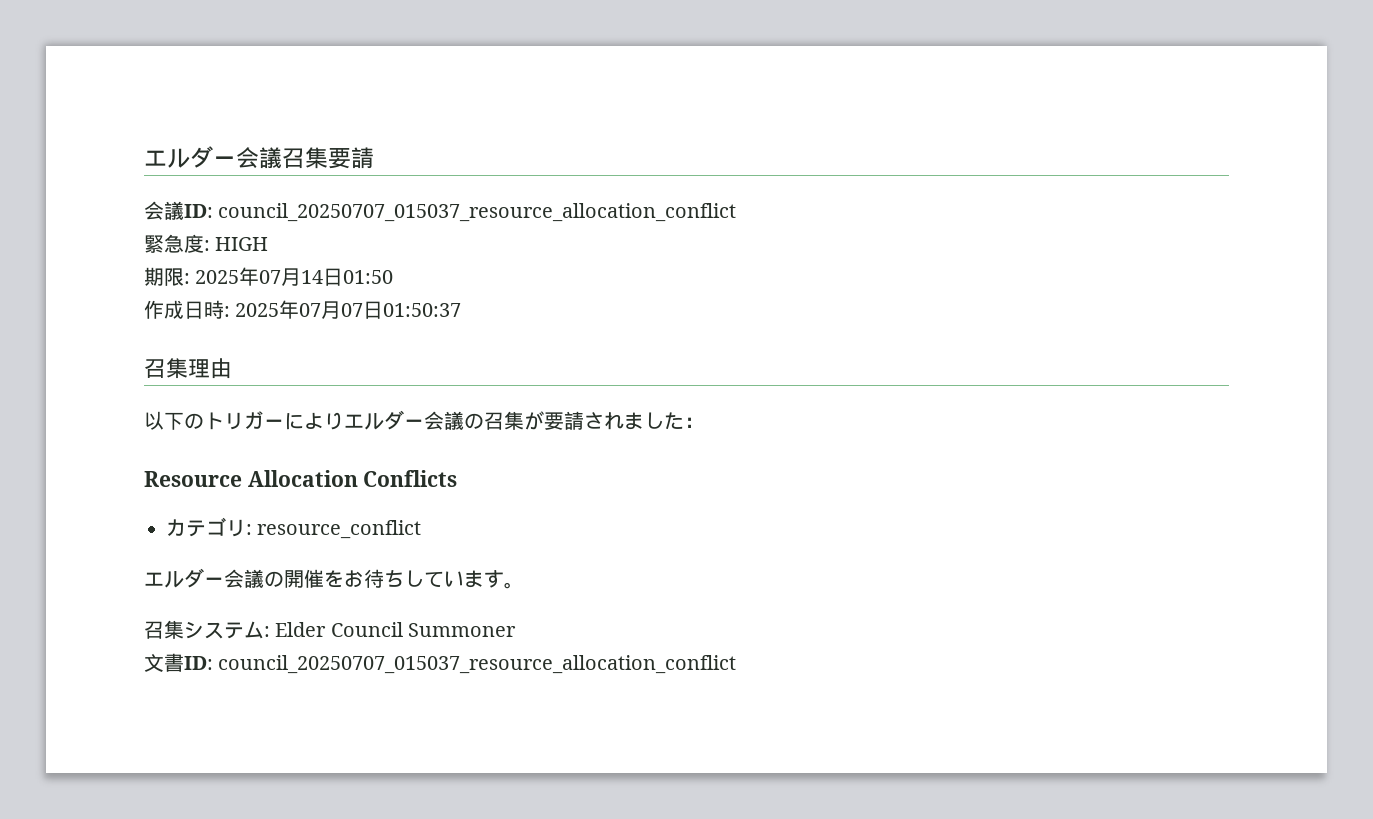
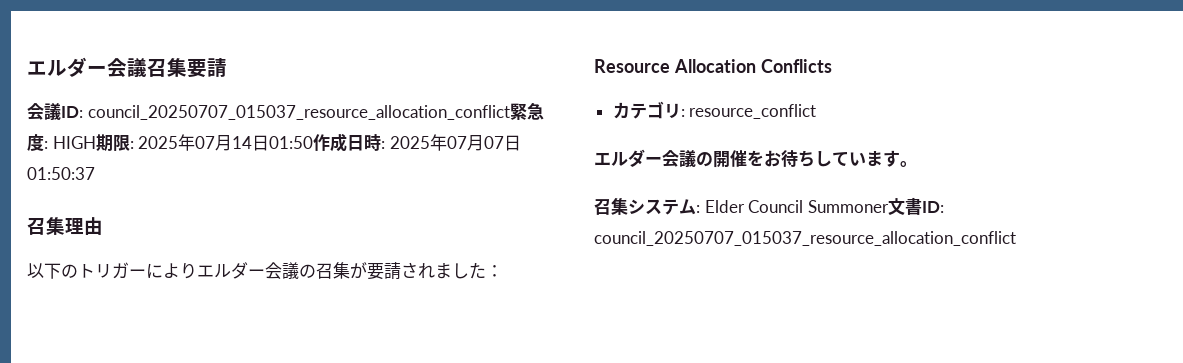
(737, 212) // -> (510, 112) none
(269, 244) // -> (96, 142) none
(394, 277) // -> (314, 142) none
(517, 630) // -> (889, 206) none

